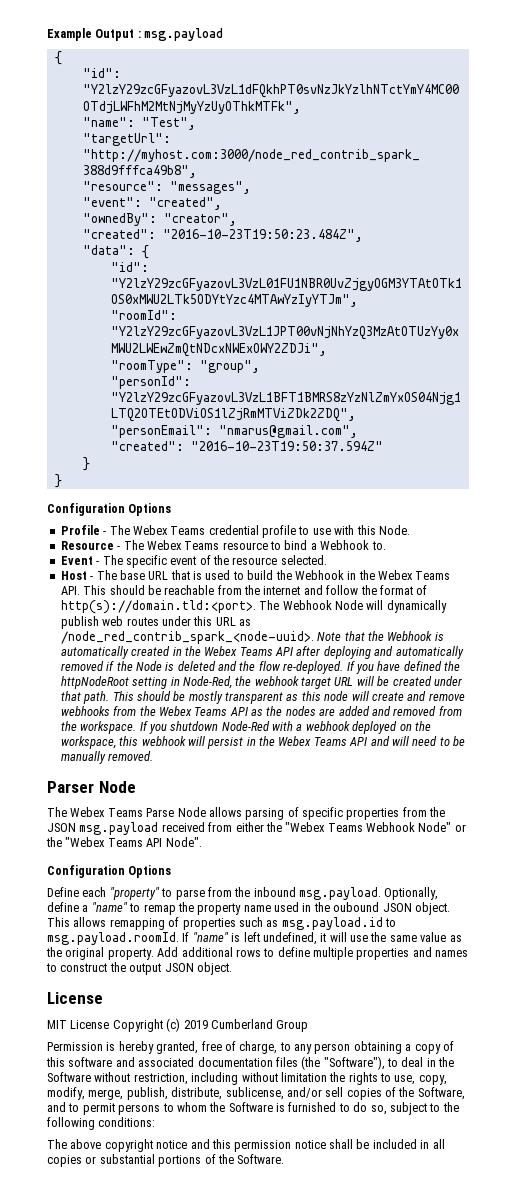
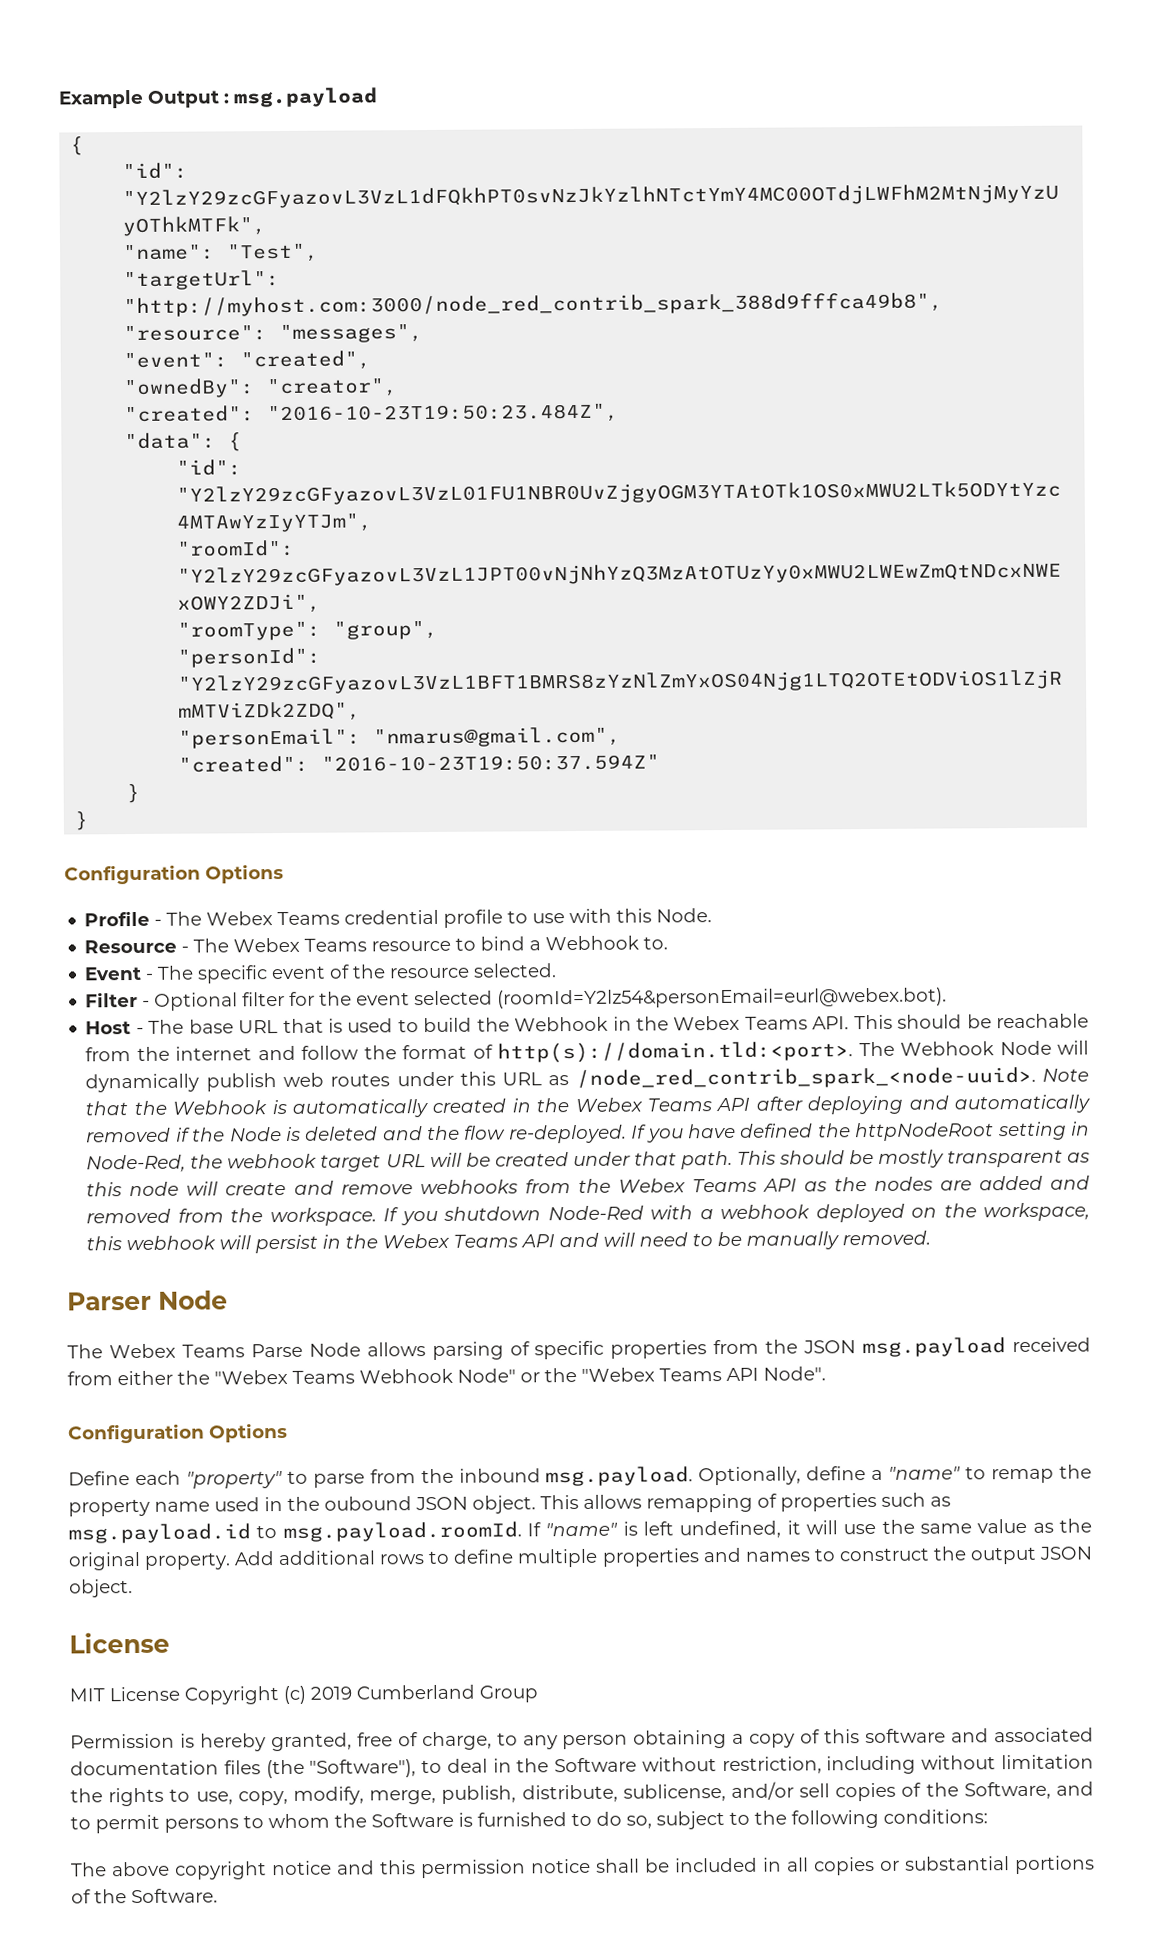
(327, 560) none -> [85,987,948,1011] // Filter - Optional filter for the event selected (roomId=Y2lz54&personEmail=eurl@webex.bot).

